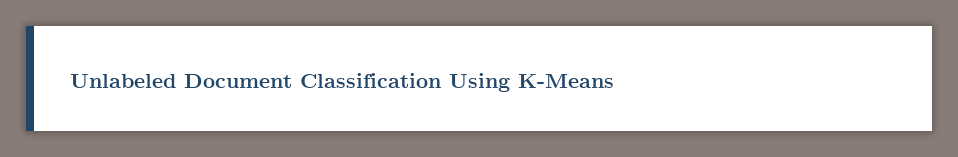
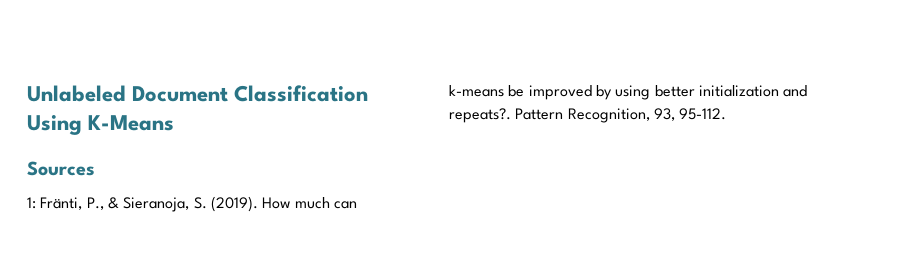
(614, 81) none -> [27,161,95,176] [27,196,357,212] [449,85,808,100] [449,108,727,123] // Sources // 1: Fränti, P., & Sieranoja, S. (2019). How much can k-means be improved by using better initialization and repeats?. Pattern Recognition, 93, 95-112.

